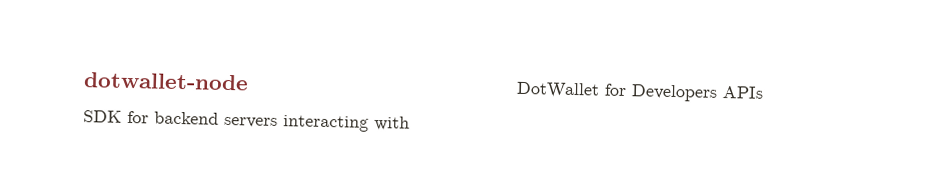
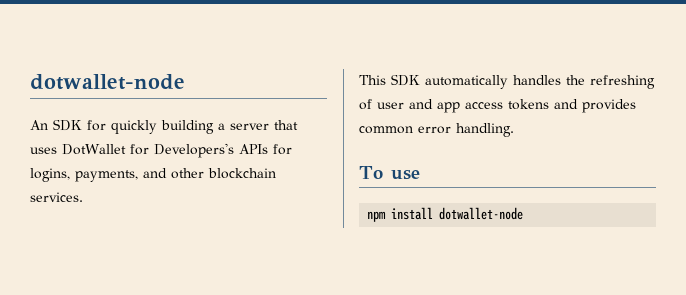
(249, 81) none -> [30,120,48,130] An
[154,111,410,132] [516,81,764,102] backend servers interacting with DotWallet for Developers APIs -> [111,120,298,134] [30,143,292,158] [30,168,276,182] [30,192,83,202] [359,74,655,89] [359,99,636,113] [359,123,514,137] [359,166,420,180] [367,207,524,222] quickly building a server that uses DotWallet for Developers's APIs for logins, payments, and other blockchain services. // This SDK automatically handles the refreshing of user and app access tokens and provides common error handling. // To use // npm install dotwallet-node

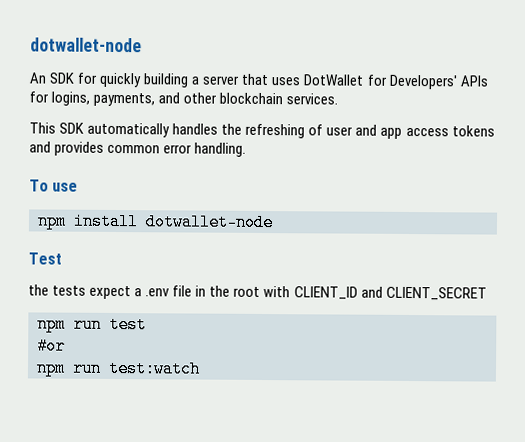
[153,143,234,158] Developers's -> [388,74,457,90] Developers'
(524, 213) none -> [28,252,62,265] [28,284,487,301] [37,315,147,334] [37,337,66,355] [36,359,201,378] // Test // the tests expect a .env file in the root with CLIENT_ID and CLIENT_SECRET // npm run test // #or // npm run test:watch

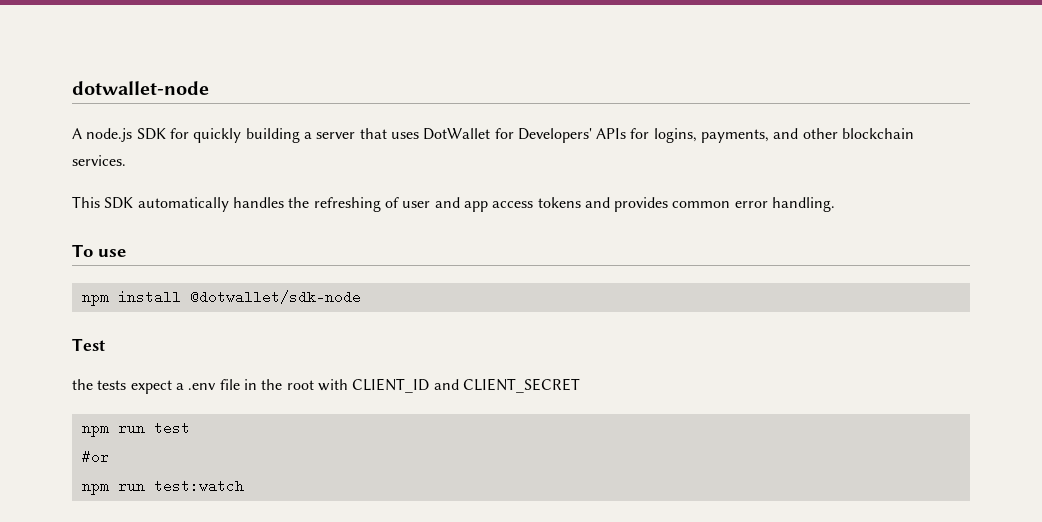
[30,37,142,53] [29,72,47,84] dotwallet-node // An -> [72,81,209,95] [72,128,133,142] dotwallet-node // A node.js
[145,213,274,232] dotwallet-node -> [189,290,361,304] @dotwallet/sdk-node

